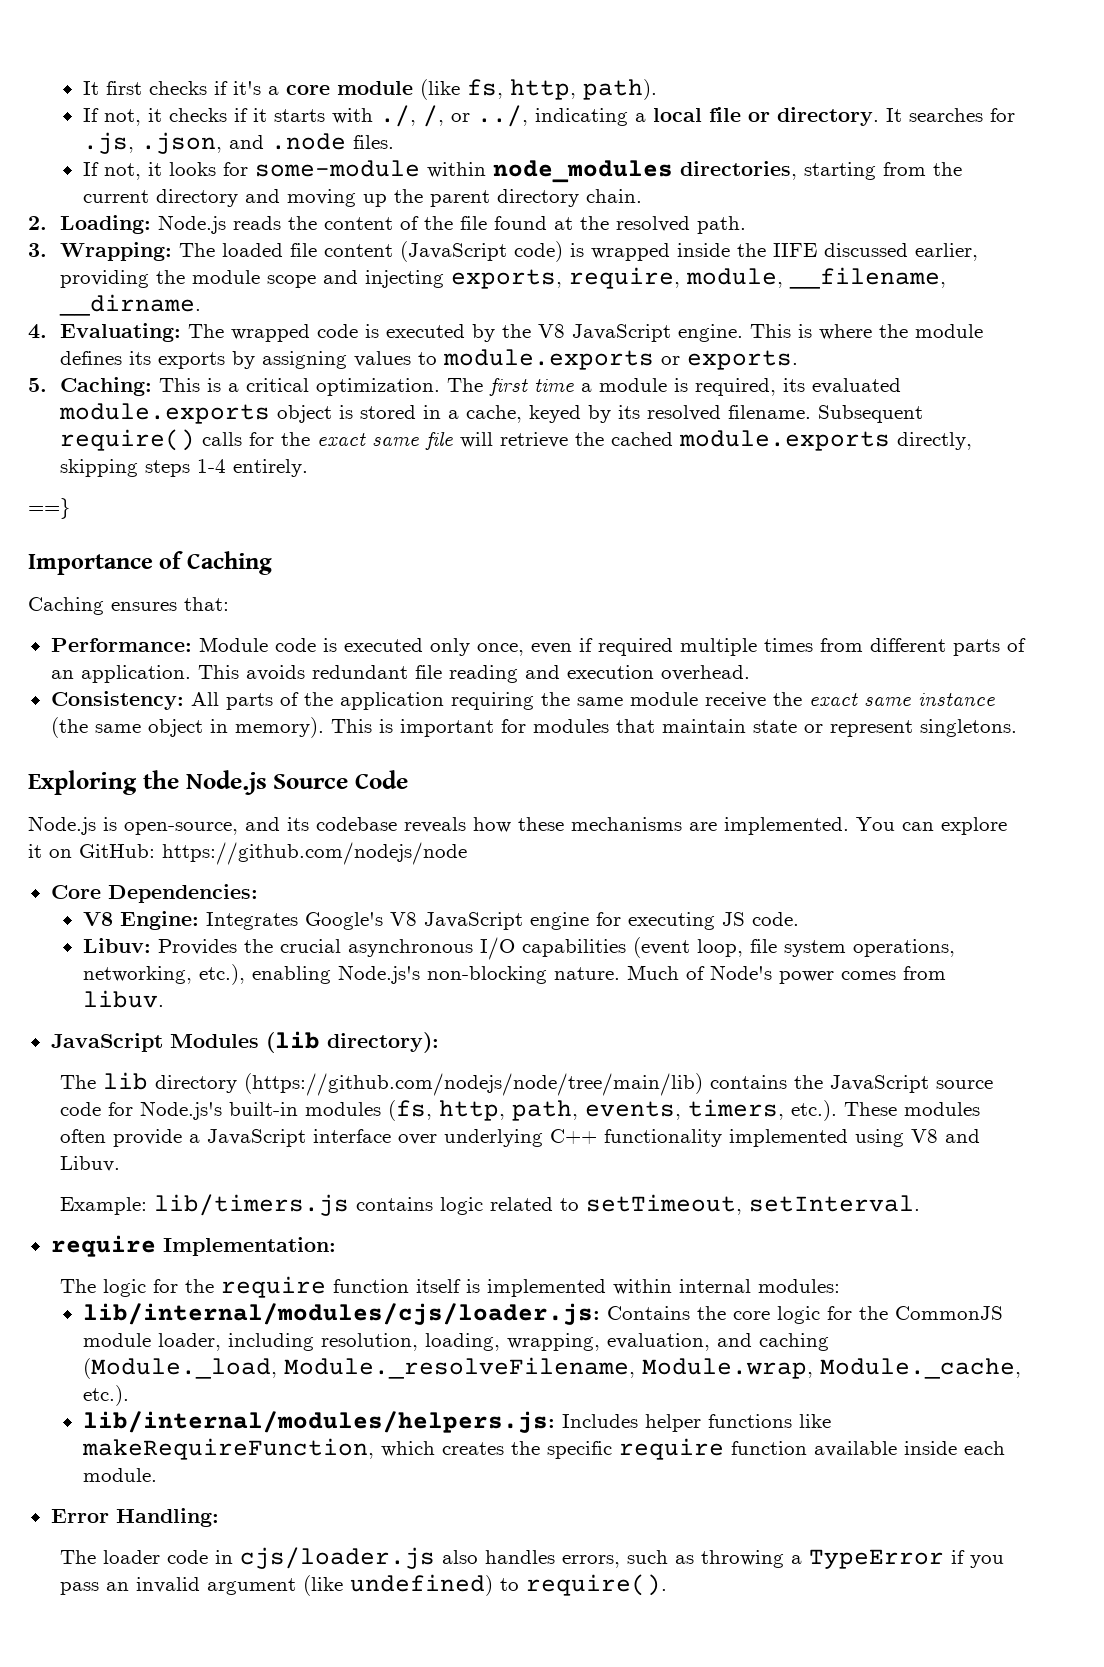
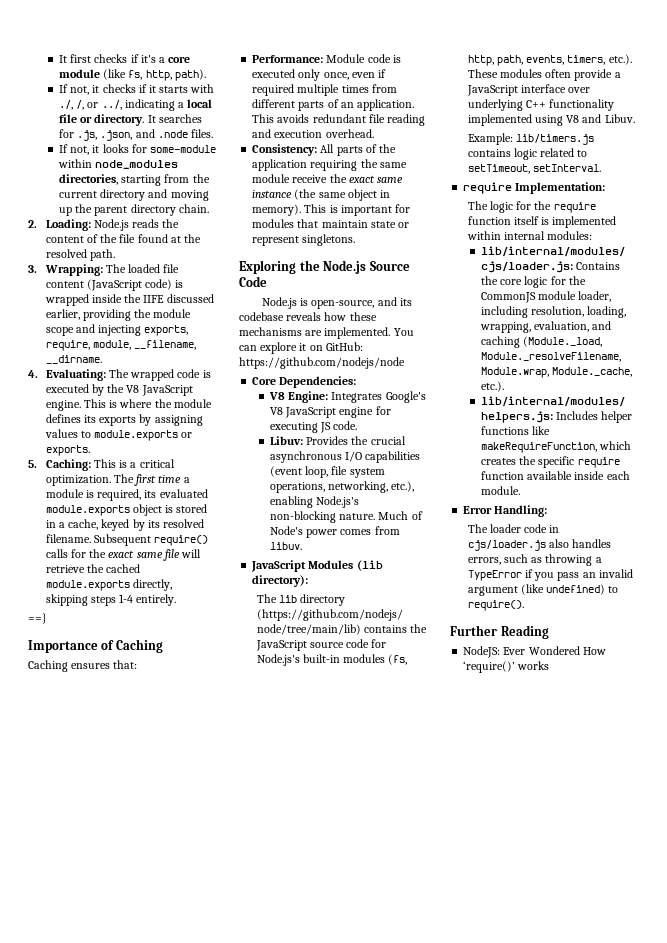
(668, 1585) none -> [450,625,549,639] [463,646,606,658] [463,661,550,673] // Further Reading // NodeJS: Ever Wondered How ‘require()’ works

